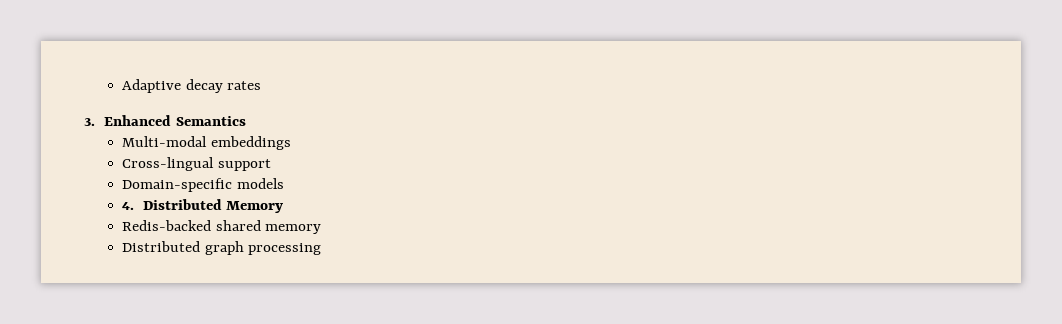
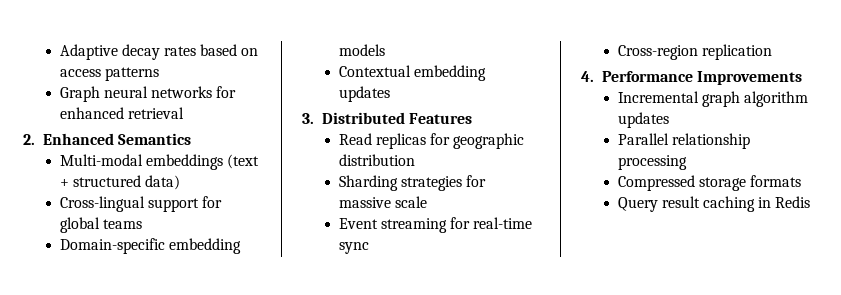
[84,118,95,126] // 3. -> [200,44,259,56] [59,67,159,81] [59,86,237,102] [59,107,184,119] [23,134,35,145] based on access patterns // Graph neural networks for enhanced retrieval // 2.
(291, 143) none -> [227,154,260,169] [59,175,181,190] (text + structured data)
(271, 165) none -> [202,196,223,208] [59,217,142,233] for global teams
(233, 185) none -> [168,238,241,254] embedding
[122,199,284,213] [122,220,322,234] [122,241,322,255] 4. Distributed Memory // Redis-backed shared memory // Distributed graph processing -> [338,65,486,81] [338,86,390,102] [302,112,472,124] [338,133,525,149] [338,154,415,166] [338,175,487,191] [338,196,427,208] [338,217,533,233] [338,242,369,254] [617,44,772,60] [581,71,802,85] [617,91,809,107] [617,112,669,128] [617,133,750,149] [617,155,687,170] [617,175,802,191] [617,196,811,212] Contextual embedding updates // 3. Distributed Features // Read replicas for geographic distribution // Sharding strategies for massive scale // Event streaming for real-time sync // Cross-region replication // 4. Performance Improvements // Incremental graph algorithm updates // Parallel relationship processing // Compressed storage formats // Query result caching in Redis

